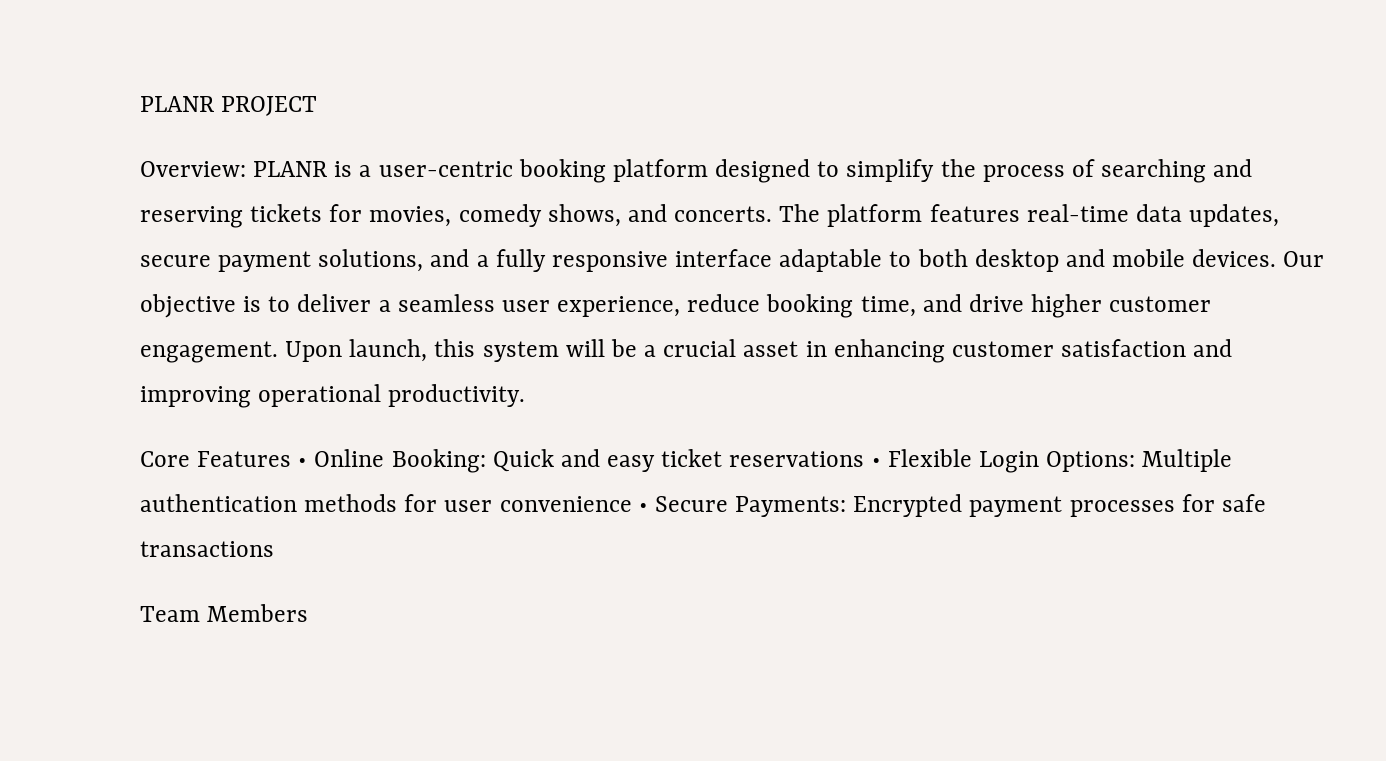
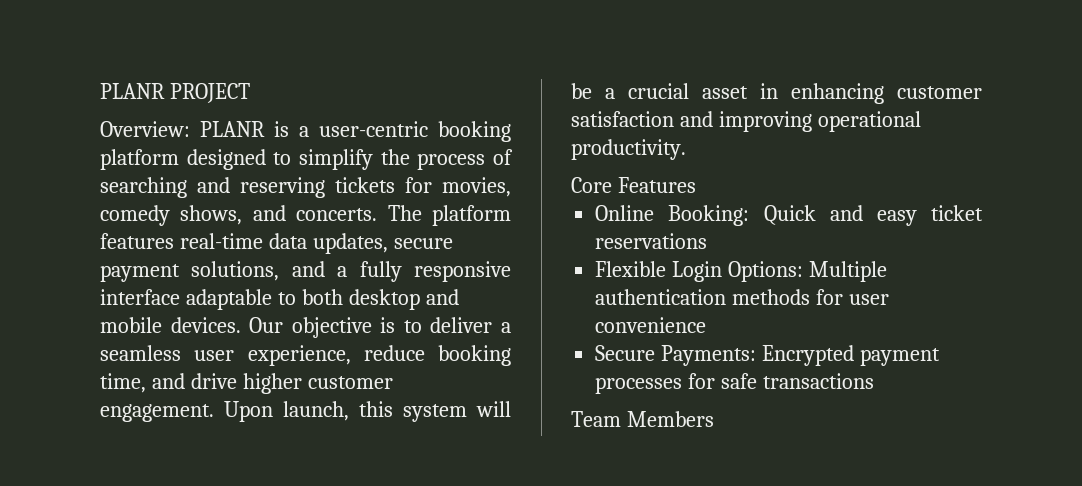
[298,458,308,467] • -> (696, 185) //
[871,458,881,467] • -> (708, 241) //
[638,503,648,512] • -> (707, 325) //

